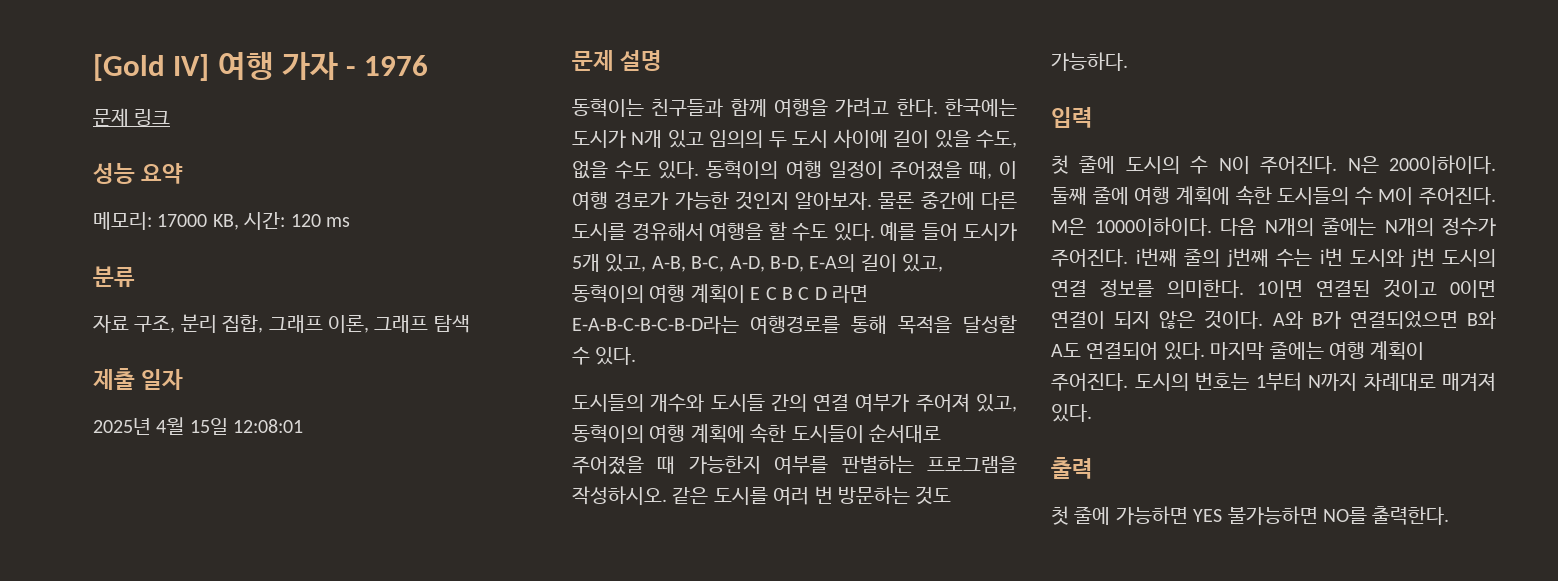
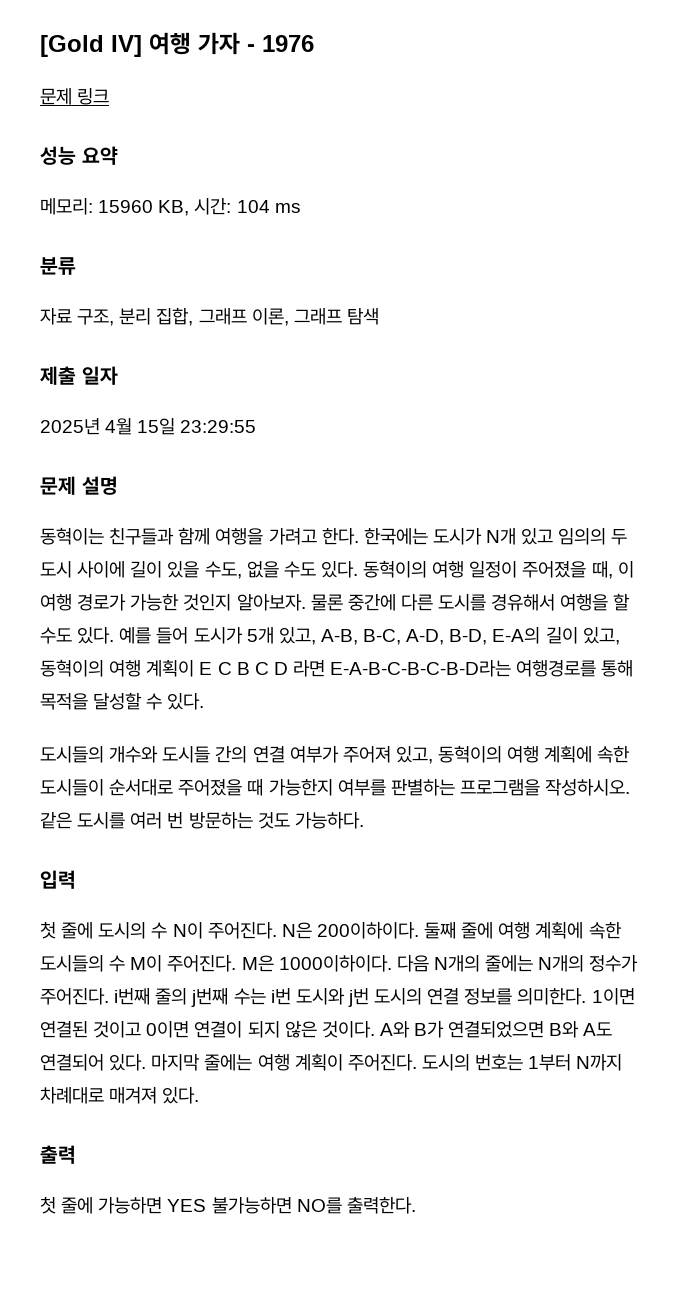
[157,214,208,227] 17000 -> [98,200,154,213] 15960
[290,214,321,227] 120 -> [236,200,270,213] 104
[233,419,304,433] 12:08:01 -> [180,420,257,433] 23:29:55

